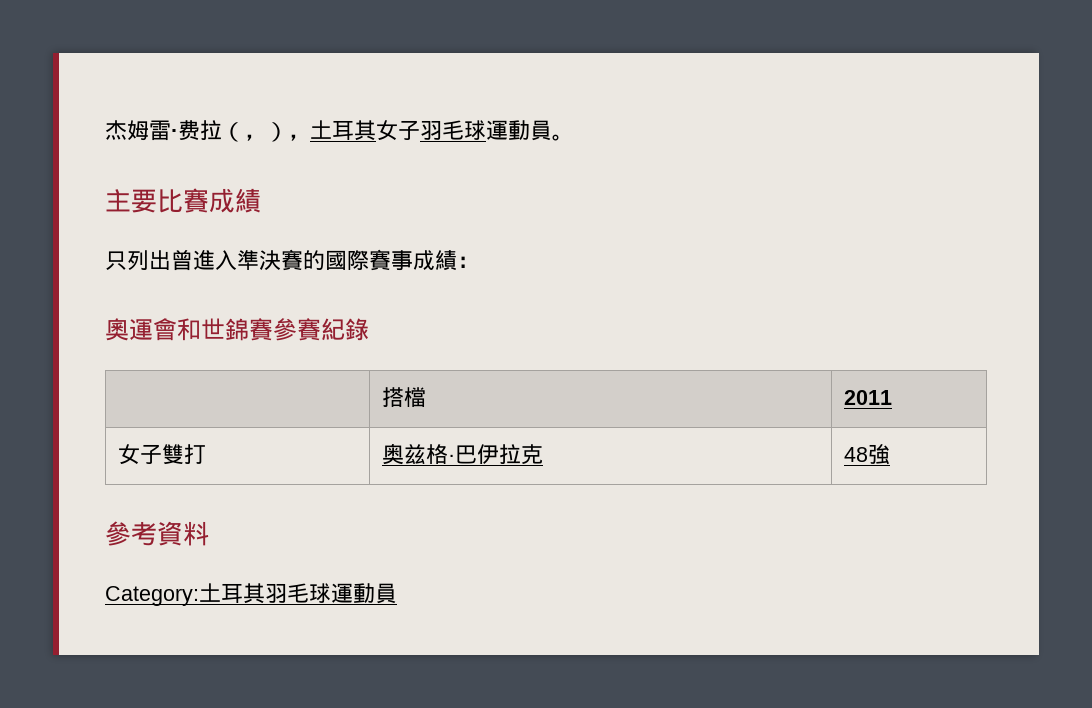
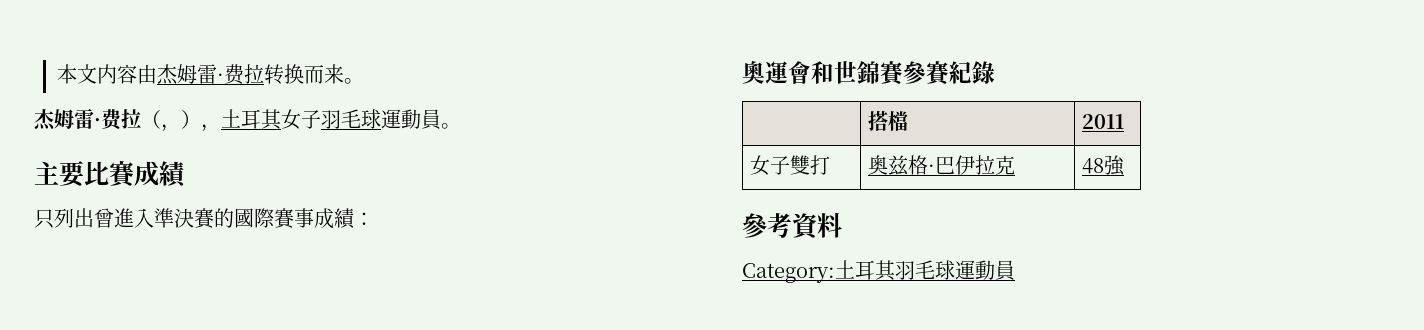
(105, 130) none -> [57,64,365,85] 本文内容由杰姆雷·费拉转换而来。 //

